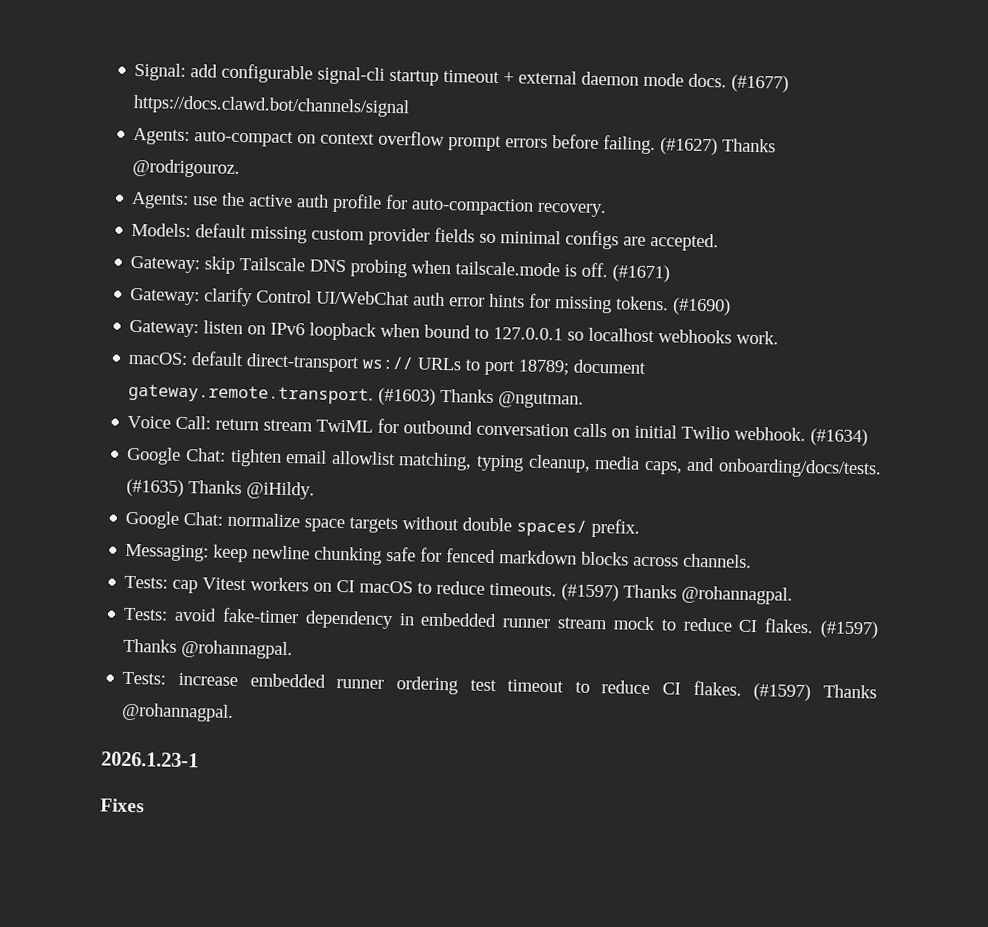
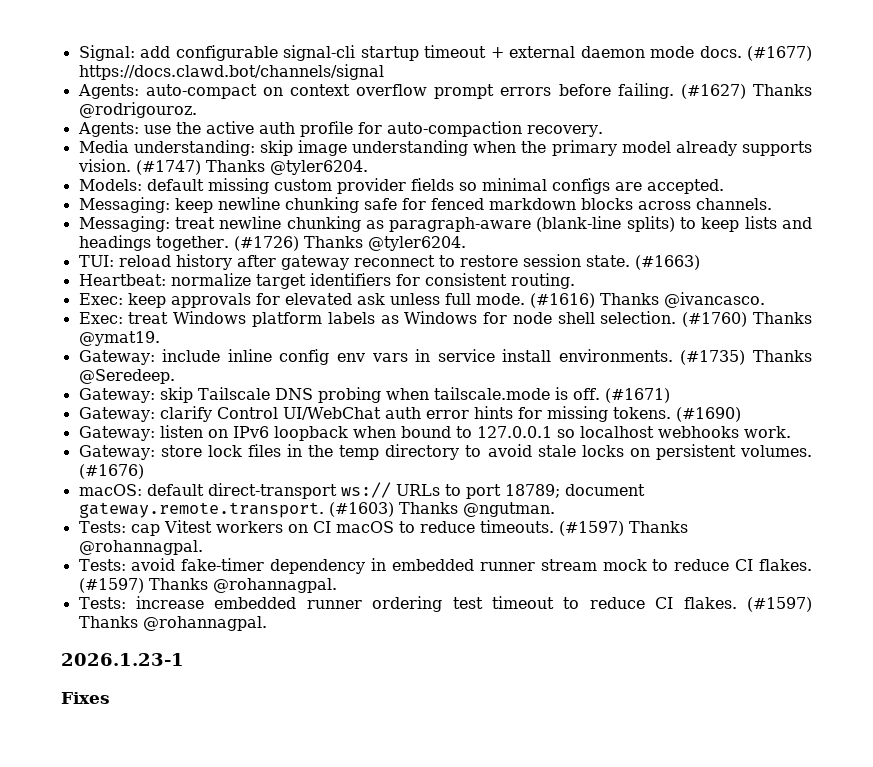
(608, 210) none -> [78,140,812,156] [77,159,368,175] // Media understanding: skip image understanding when the primary model already supports vision. (#1747) Thanks @tyler6204.
(720, 242) none -> [78,197,772,213] [78,216,812,232] [78,235,466,251] [78,254,700,270] [78,273,575,289] [78,292,765,308] [78,311,812,327] [78,331,160,346] [78,349,812,365] [78,369,175,384] // Messaging: keep newline chunking safe for fenced markdown blocks across channels. // Messaging: treat newline chunking as paragraph-aware (blank-line splits) to keep lists and headings together. (#1726) Thanks @tyler6204. // TUI: reload history after gateway reconnect to restore session state. (#1663) // Heartbeat: normalize target identifiers for consistent routing. // Exec: keep approvals for elevated ask unless full mode. (#1616) Thanks @ivancasco. // Exec: treat Windows platform labels as Windows for node shell selection. (#1760) Thanks @ymat19. // Gateway: include inline config env vars in service install environments. (#1735) Thanks @Seredeep.
(780, 337) none -> [78,444,813,460] [78,464,144,479] // Gateway: store lock files in the temp directory to avoid stale locks on persistent volumes. (#1676)
[127,415,869,447] [126,446,883,479] [126,478,316,500] [125,510,641,538] [125,543,753,569] // Voice Call: return stream TwiML for outbound conversation calls on initial Twilio webhook. (#1634) // Google Chat: tighten email allowlist matching, typing cleanup, media caps, and onboarding/docs/tests. (#1635) Thanks @iHildy. // Google Chat: normalize space targets without double spaces/ prefix. // Messaging: keep newline chunking safe for fenced markdown blocks across channels. -> (555, 509) none

